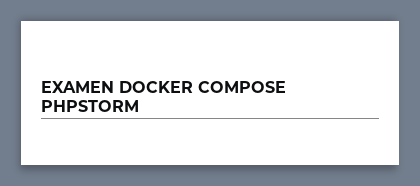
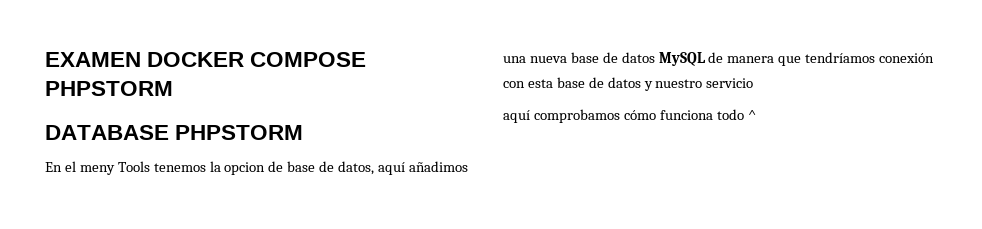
(139, 106) none -> [45,125,304,140] [45,161,468,175] [503,52,935,66] [503,77,754,91] [503,109,756,123] // DATABASE PHPSTORM // En el meny Tools tenemos la opcion de base de datos, aquí añadimos una nueva base de datos MySQL de manera que tendríamos conexión con esta base de datos y nuestro servicio // aquí comprobamos cómo funciona todo ^

